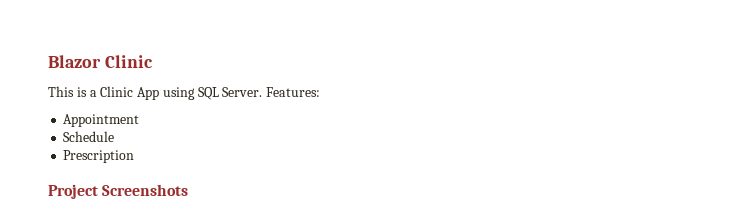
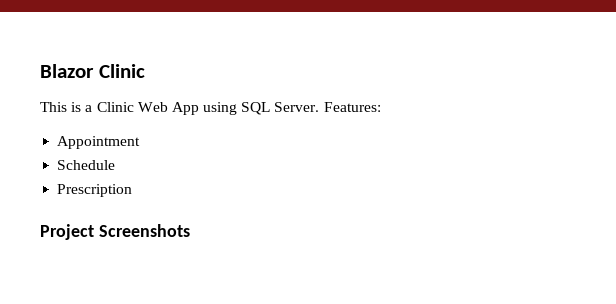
(134, 91) none -> [137,102,168,112] Web

